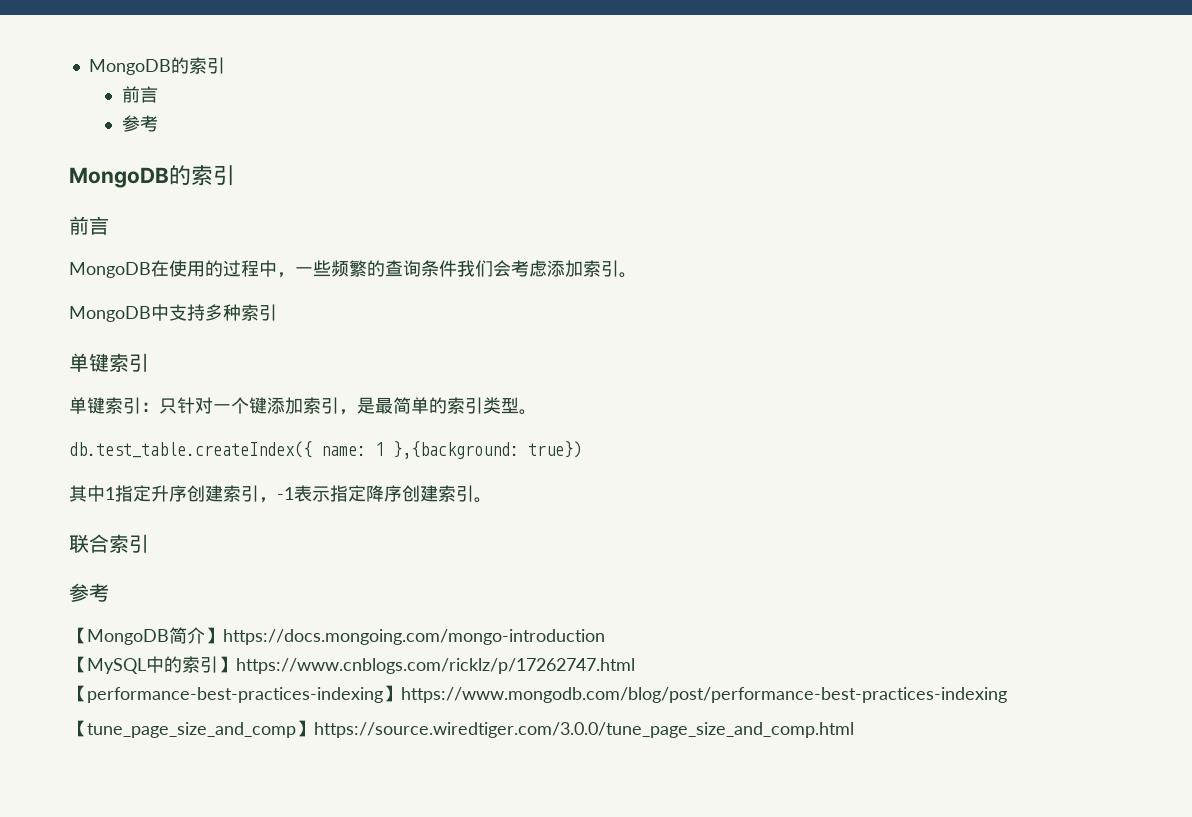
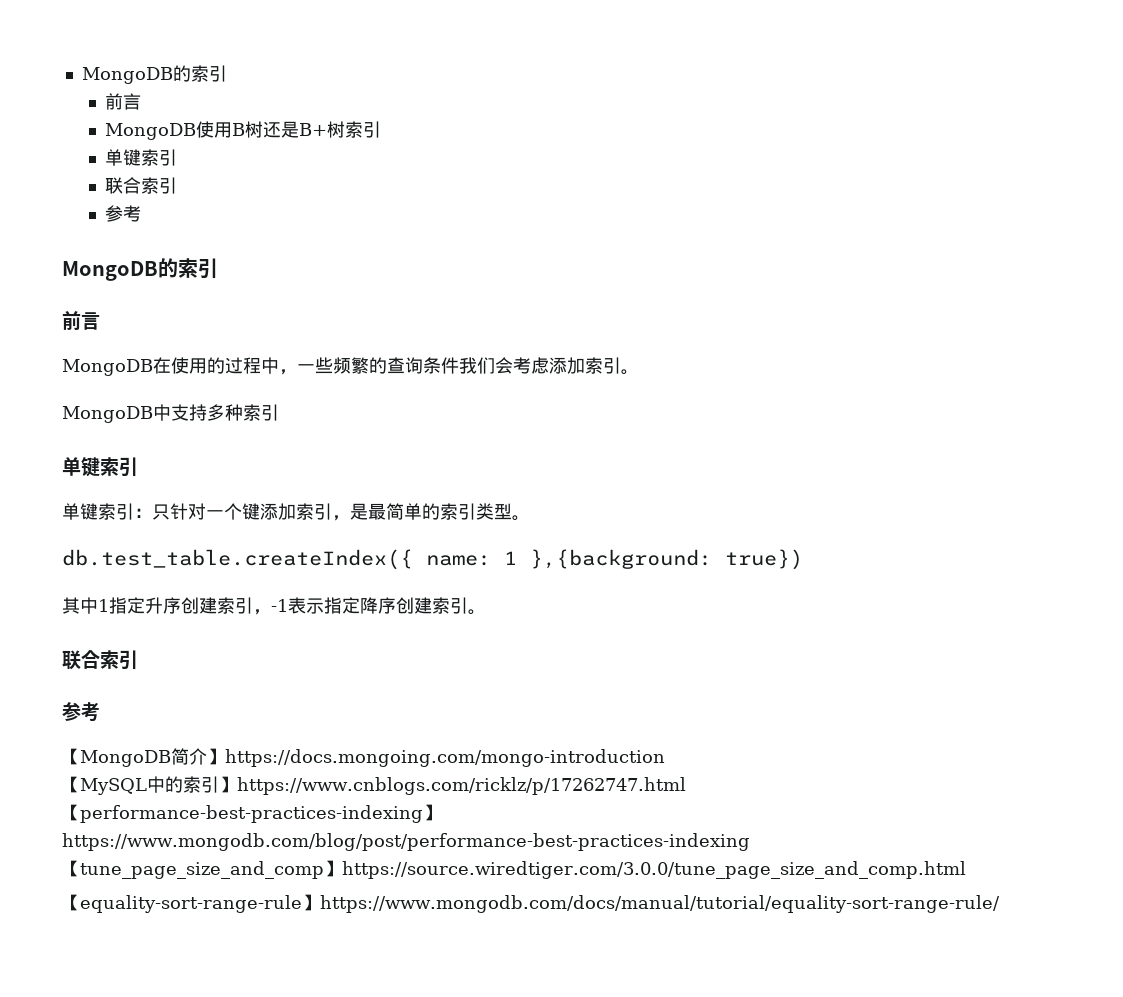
[88,57,225,75] [121,86,158,103] MongoDB的索引 // 前言 -> [81,65,227,84] [105,93,142,110] [105,121,382,140] [105,149,178,166] [105,177,178,194] MongoDB的索引 // 前言 // MongoDB使用B树还是B+树索引 // 单键索引 // 联合索引
(854, 730) none -> [62,894,1000,913] // 【equality-sort-range-rule】https://www.mongodb.com/docs/manual/tutorial/equality-sort-range-rule/

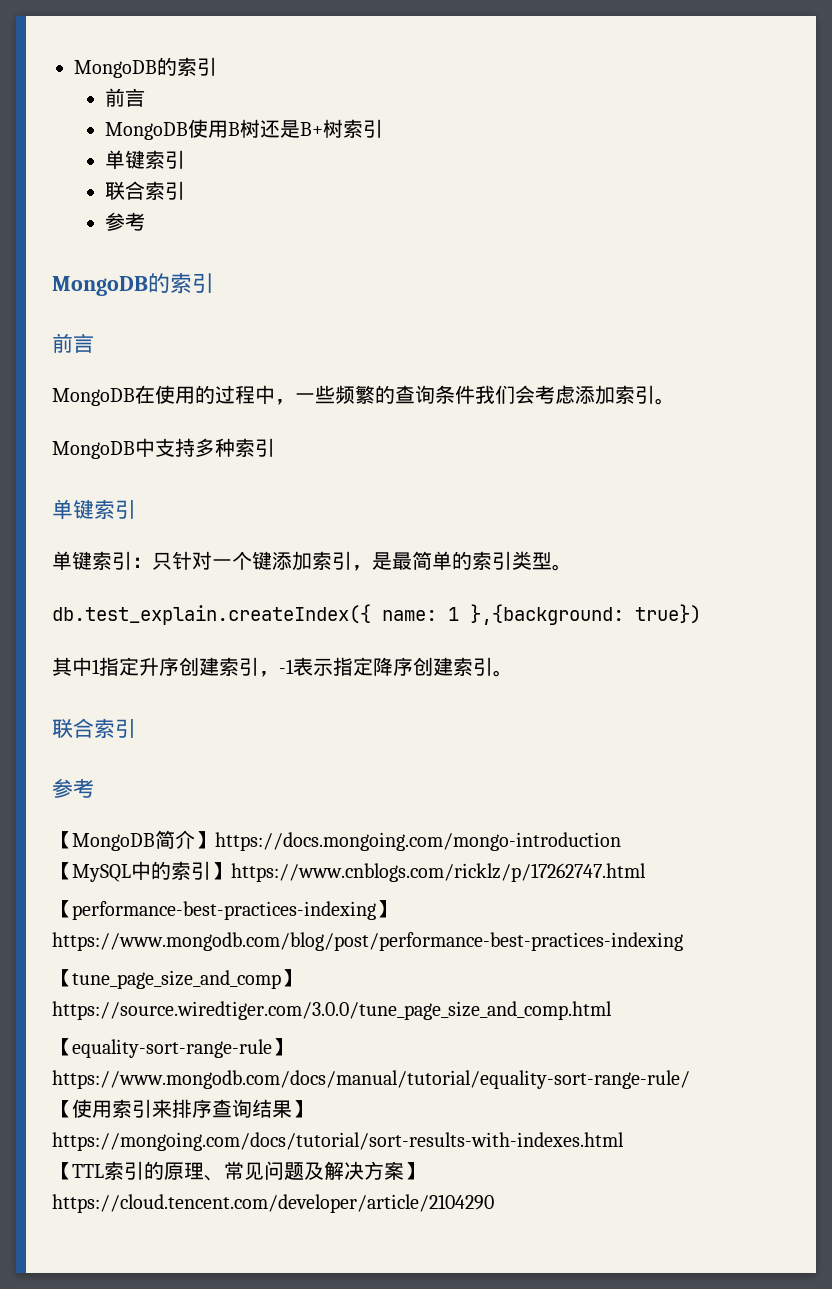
[62,549,413,570] db.test_table.createIndex({ -> [52,604,371,625] db.test_explain.createIndex({
(1000, 904) none -> [52,1099,312,1118] [52,1132,624,1151] [52,1161,424,1181] [52,1194,494,1213] // 【使用索引来排序查询结果】https://mongoing.com/docs/tutorial/sort-results-with-indexes.html // 【TTL索引的原理、常见问题及解决方案】https://cloud.tencent.com/developer/article/2104290

